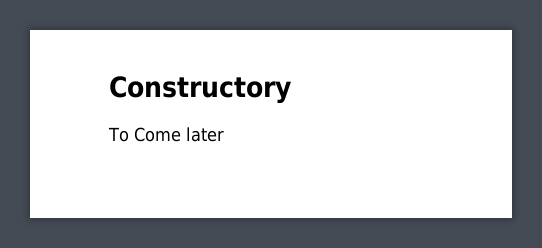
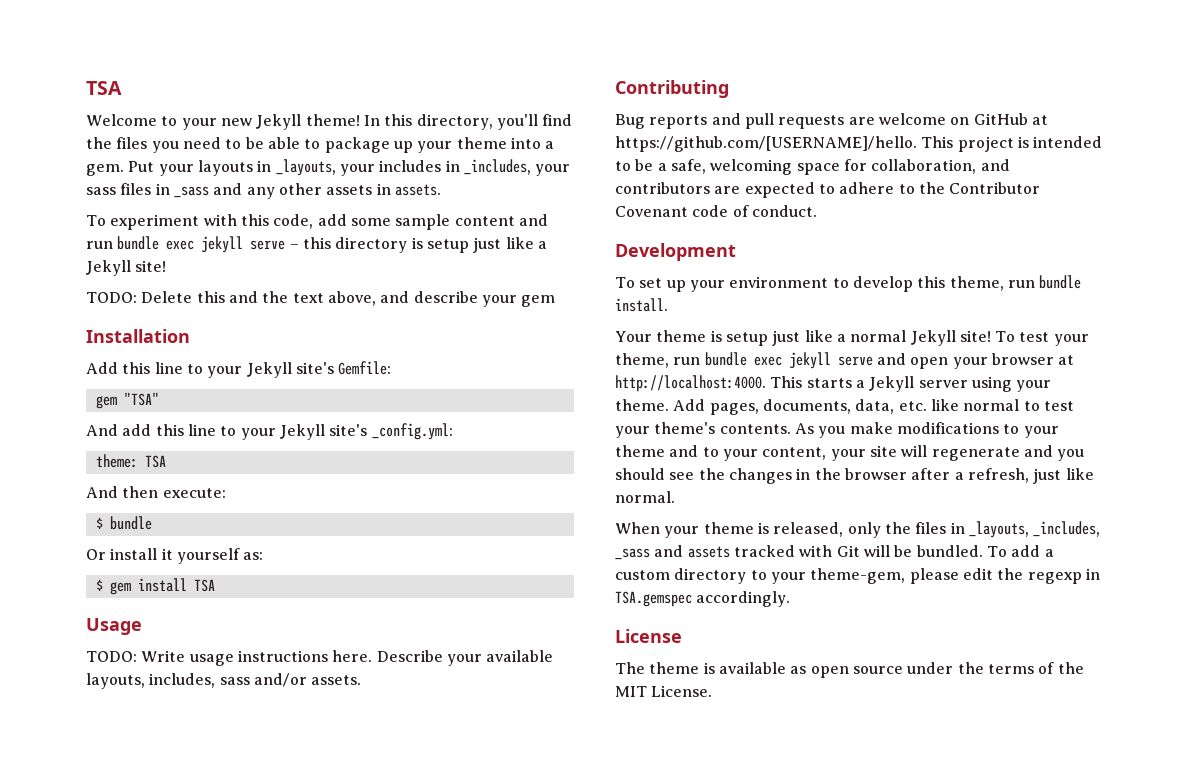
[109,76,291,104] [108,127,224,142] Constructory // To Come later -> [86,81,122,95] [86,114,573,130] [86,137,555,153] [86,159,571,176] [86,183,441,199] [86,214,548,230] [86,236,547,253] [86,260,167,276] [86,291,556,307] [86,329,190,343] [86,361,392,378] [95,392,159,409] [86,423,453,440] [95,454,166,468] [86,486,226,498] [95,516,152,530] [86,548,264,564] [95,578,215,595] [86,618,142,635] [86,650,554,666] [86,673,362,689] [615,80,729,98] [615,113,1048,129] [615,136,1103,152] [615,159,1010,175] [615,182,1041,198] [615,205,817,217] [615,243,736,261] [615,275,1082,292] [615,298,668,312] [615,330,1089,346] [615,352,1075,369] [615,375,1052,392] [615,399,1074,415] [615,422,1059,438] [615,445,1085,461] [615,468,1094,484] [615,491,675,503] [615,521,1101,538] [615,545,1054,560] [615,568,1100,584] [615,591,791,607] [615,629,682,643] [615,662,1084,678] [615,685,713,697] TSA // Welcome to your new Jekyll theme! In this directory, you'll find the files you need to be able to package up your theme into a gem. Put your layouts in _layouts, your includes in _includes, your sass files in _sass and any other assets in assets. // To experiment with this code, add some sample content and run bundle exec jekyll serve – this directory is setup just like a Jekyll site! // TODO: Delete this and the text above, and describe your gem // Installation // Add this line to your Jekyll site's Gemfile: // gem "TSA" // And add this line to your Jekyll site's _config.yml: // theme: TSA // And then execute: // $ bundle // Or install it yourself as: // $ gem install TSA // Usage // TODO: Write usage instructions here. Describe your available layouts, includes, sass and/or assets. // Contributing // Bug reports and pull requests are welcome on GitHub at https://github.com/[USERNAME]/hello. This project is intended to be a safe, welcoming space for collaboration, and contributors are expected to adhere to the Contributor Covenant code of conduct. // Development // To set up your environment to develop this theme, run bundle install. // Your theme is setup just like a normal Jekyll site! To test your theme, run bundle exec jekyll serve and open your browser at http://localhost:4000. This starts a Jekyll server using your theme. Add pages, documents, data, etc. like normal to test your theme's contents. As you make modifications to your theme and to your content, your site will regenerate and you should see the changes in the browser after a refresh, just like normal. // When your theme is released, only the files in _layouts, _includes, _sass and assets tracked with Git will be bundled. To add a custom directory to your theme-gem, please edit the regexp in TSA.gemspec accordingly. // License // The theme is available as open source under the terms of the MIT License.

